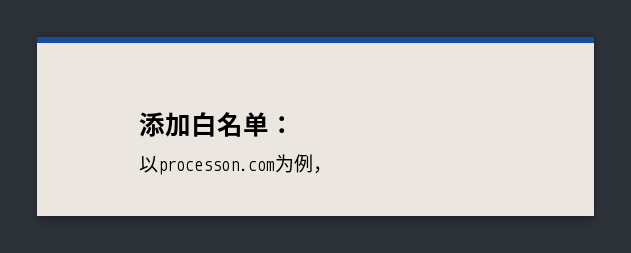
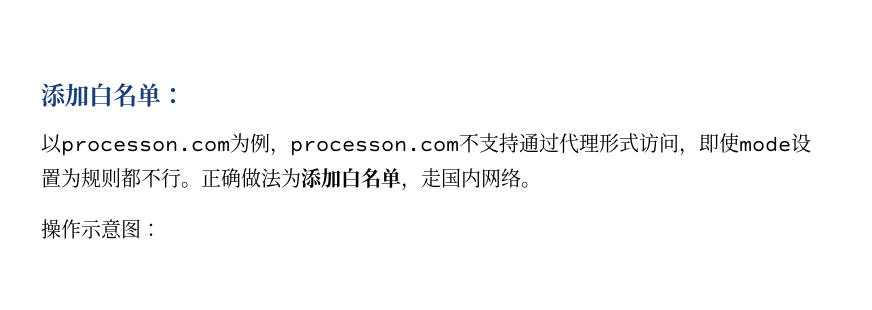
(332, 170) none -> [290,133,811,156] [41,168,541,191] [41,219,161,239] processon.com不支持通过代理形式访问，即使mode设置为规则都不行。正确做法为添加白名单，走国内网络。 // 操作示意图：

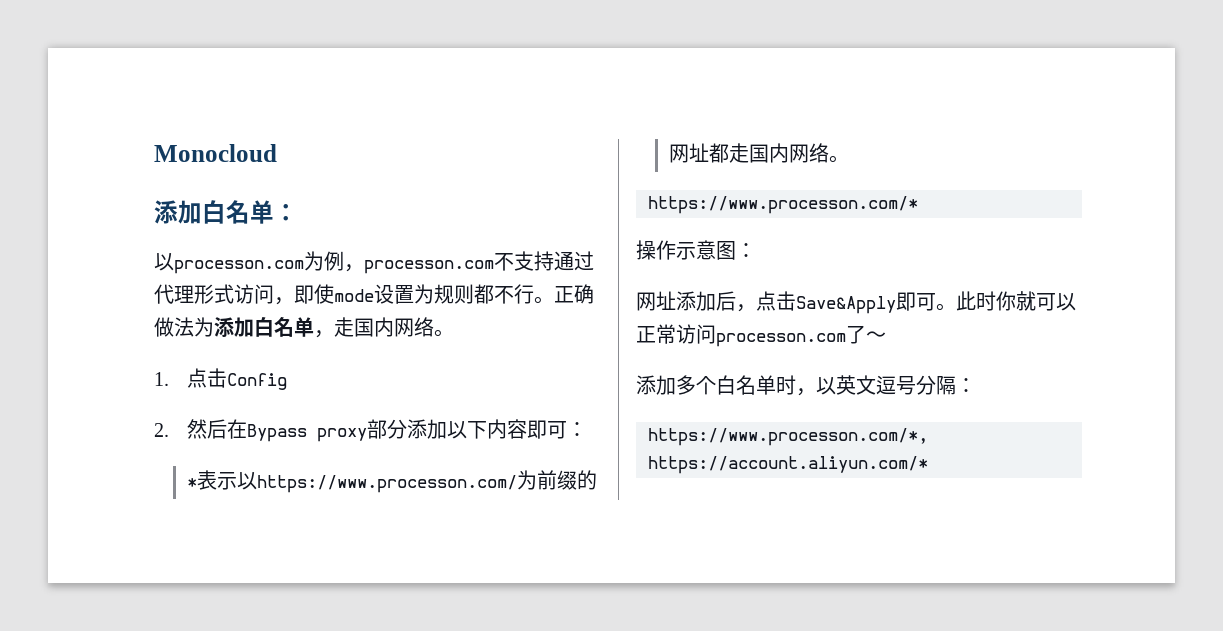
(41, 95) none -> [154,144,277,162] Monocloud //
[41,219,161,239] 操作示意图： -> [154,368,287,390] [154,419,587,442] [186,470,597,493] [668,143,849,163] [648,196,918,214] [636,240,756,260] [636,291,1076,314] [636,324,886,347] [636,375,976,396] [648,428,928,446] [648,456,928,474] 1.点击Config // 2.然后在Bypass proxy部分添加以下内容即可： // *表示以https://www.processon.com/为前缀的网址都走国内网络。 // https://www.processon.com/* // 操作示意图： // 网址添加后，点击Save&Apply即可。此时你就可以正常访问processon.com了～ // 添加多个白名单时，以英文逗号分隔： // https://www.processon.com/*, https://account.aliyun.com/*

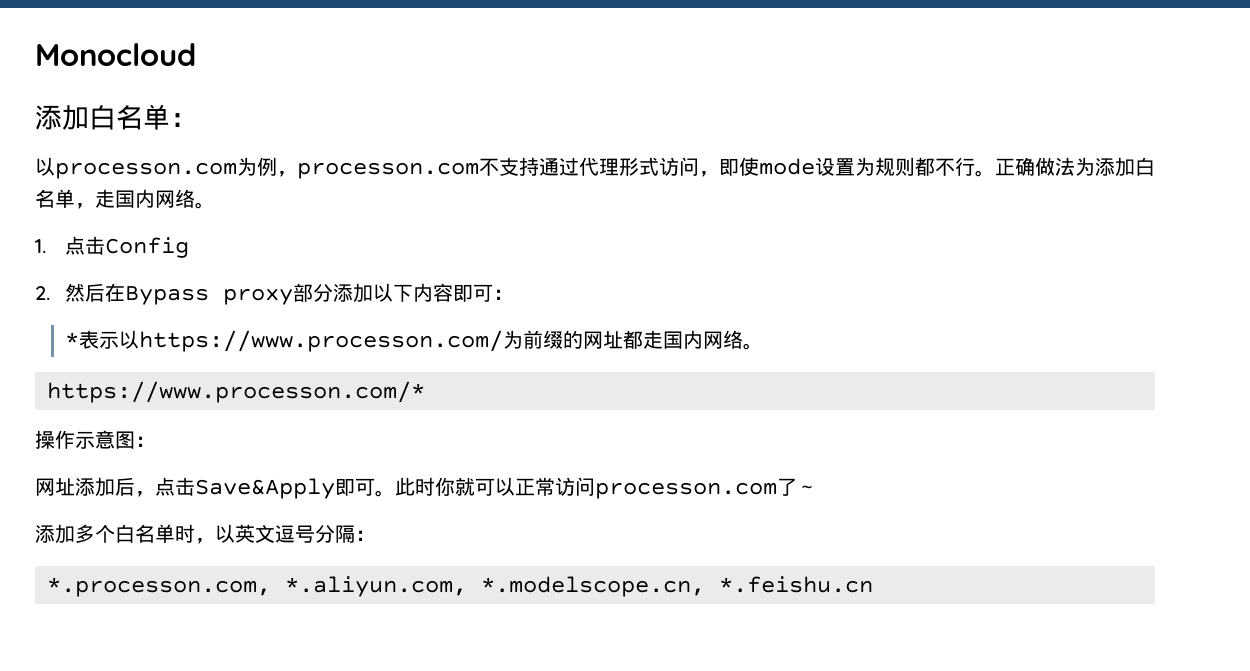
[648,428,928,446] [648,456,928,474] https://www.processon.com/*, https://account.aliyun.com/* -> [47,576,873,597] *.processon.com, *.aliyun.com, *.modelscope.cn, *.feishu.cn

